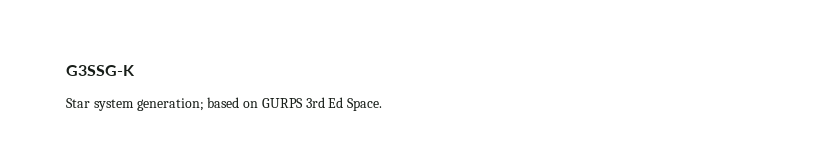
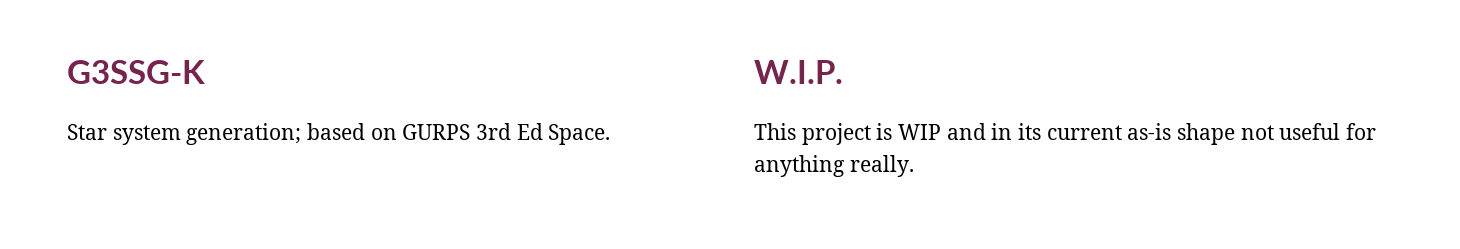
(383, 104) none -> [754,60,843,84] [754,123,1377,145] [754,155,914,177] // W.I.P. // This project is WIP and in its current as-is shape not useful for anything really.

